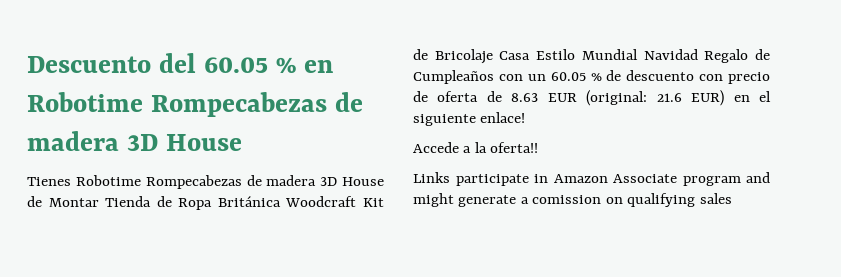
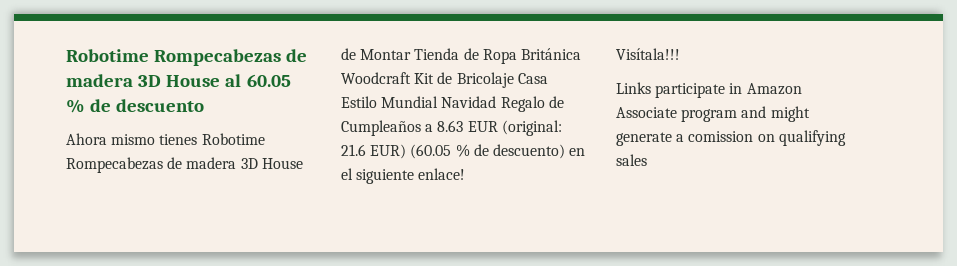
[27,53,334,73] [27,92,364,117] [27,131,243,151] [27,177,71,186] Descuento del 60.05 % en Robotime Rompecabezas de madera 3D House // Tienes -> [66,49,308,66] [66,74,291,87] [66,99,205,113] [66,133,198,145] Robotime Rompecabezas de madera 3D House al 60.05 % de descuento // Ahora mismo tienes
[498,70,770,84] [413,91,502,102] con un 60.05 % de descuento con precio de oferta de -> [425,124,434,132] a
(725, 98) none -> [410,144,565,159] (60.05 % de descuento)
[413,142,539,153] Accede a la oferta!! -> [616,48,680,60] Visítala!!!

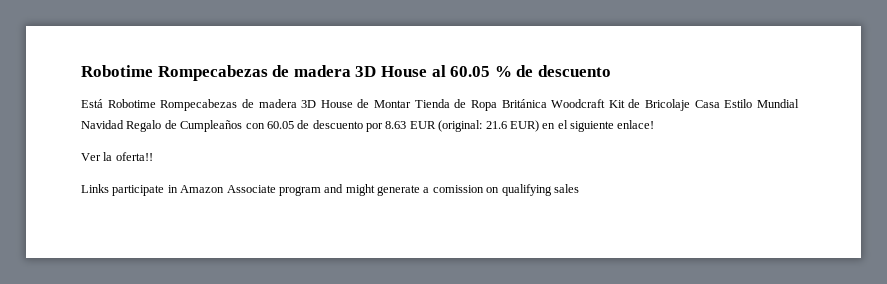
[66,133,198,145] Ahora mismo tienes -> [81,99,103,108] Está
[425,124,434,132] a -> [245,120,383,132] con 60.05 de descuento por
[410,144,565,159] (60.05 % de descuento) -> (539, 126) none
[616,48,680,60] Visítala!!! -> [81,152,153,161] Ver la oferta!!

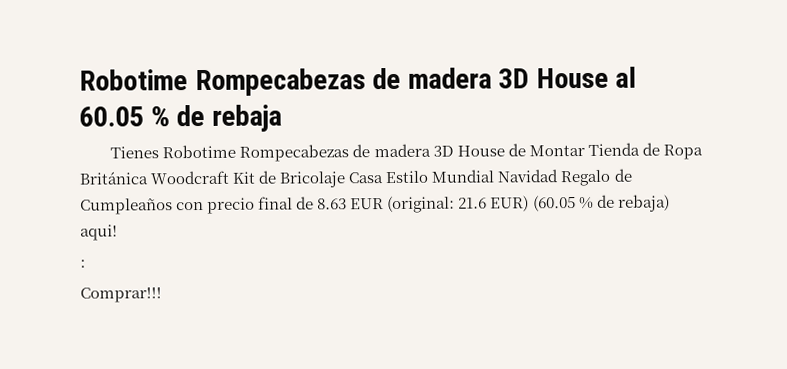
[537,65,611,77] [81,99,103,108] descuento // Está -> [211,104,282,132] [110,146,160,159] rebaja // Tienes
[266,120,383,132] 60.05 de descuento por -> [207,196,315,214] precio final de
[542,120,655,132] [81,152,153,161] [81,184,579,196] en el siguiente enlace! // Ver la oferta!! // Links participate in Amazon Associate program and might generate a comission on qualifying sales -> [532,194,670,212] [80,224,118,241] [80,259,86,268] [80,287,162,303] (60.05 % de rebaja) aqui! // : // Comprar!!!

